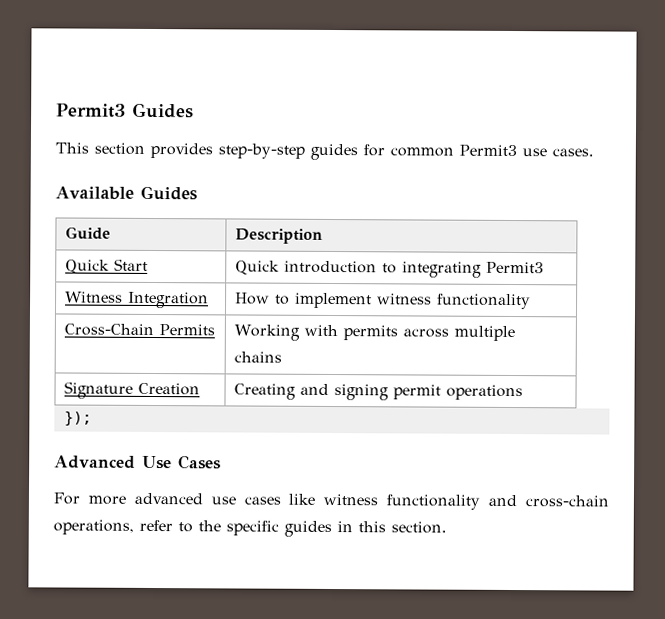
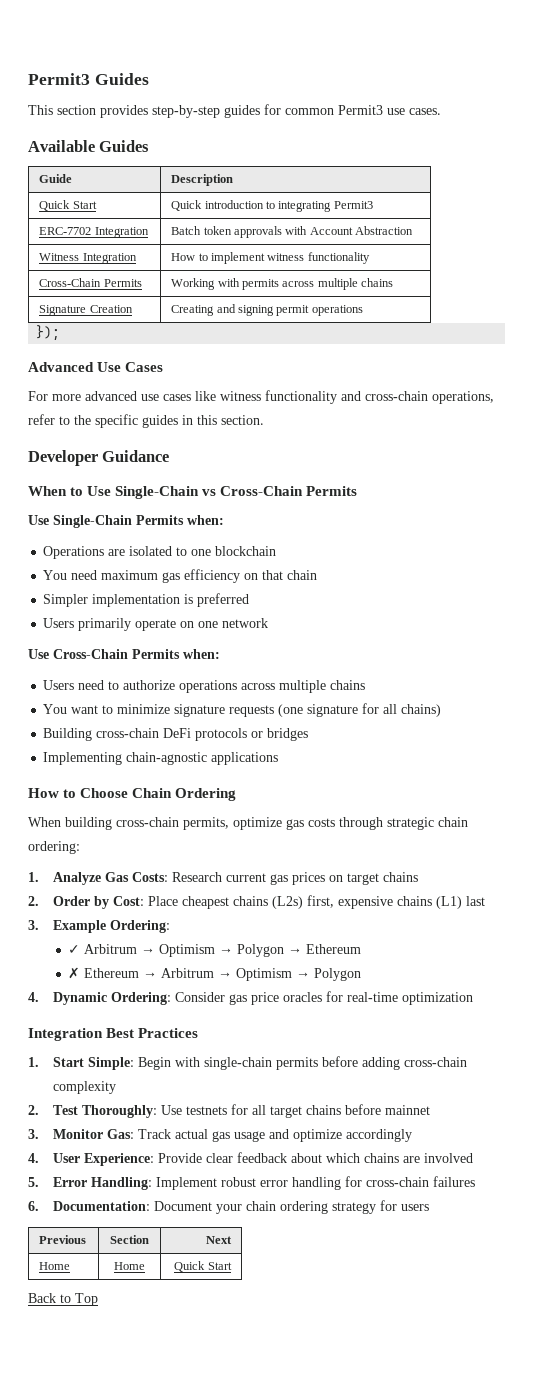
(544, 267) none -> [39,227,149,238] [171,226,414,238] // ERC-7702 Integration | Batch token approvals with Account Abstraction
(447, 527) none -> [28,450,170,466] [28,486,358,499] [28,515,224,528] [43,546,277,559] [43,569,318,583] [43,593,250,607] [43,618,269,631] [28,649,220,659] [43,680,366,693] [43,703,442,717] [43,728,309,741] [43,752,279,765] [28,788,237,801] [28,817,468,830] [28,841,80,854] [28,872,419,885] [28,895,486,909] [28,920,171,933] [68,944,362,957] [68,967,362,981] [28,991,474,1005] [28,1028,199,1041] [28,1056,468,1070] [53,1081,117,1094] [28,1104,431,1118] [28,1129,413,1142] [28,1152,474,1166] [28,1176,476,1190] [28,1200,430,1214] [39,1235,87,1244] [110,1235,149,1244] [205,1236,232,1244] [39,1262,71,1270] [114,1262,145,1270] [174,1261,232,1272] [28,1293,98,1306] // Developer Guidance // When to Use Single-Chain vs Cross-Chain Permits // Use Single-Chain Permits when: // Operations are isolated to one blockchain // You need maximum gas efficiency on that chain // Simpler implementation is preferred // Users primarily operate on one network // Use Cross-Chain Permits when: // Users need to authorize operations across multiple chains // You want to minimize signature requests (one signature for all chains) // Building cross-chain DeFi protocols or bridges // Implementing chain-agnostic applications // How to Choose Chain Ordering // When building cross-chain permits, optimize gas costs through strategic chain ordering: // 1. Analyze Gas Costs: Research current gas prices on target chains // 2. Order by Cost: Place cheapest chains (L2s) first, expensive chains (L1) last // 3. Example Ordering: // ✓ Arbitrum → Optimism → Polygon → Ethereum // ✗ Ethereum → Arbitrum → Optimism → Polygon // 4. Dynamic Ordering: Consider gas price oracles for real-time optimization // Integration Best Practices // 1. Start Simple: Begin with single-chain permits before adding cross-chain complexity // 2. Test Thoroughly: Use testnets for all target chains before mainnet // 3. Monitor Gas: Track actual gas usage and optimize accordingly // 4. User Experience: Provide clear feedback about which chains are involved // 5. Error Handling: Implement robust error handling for cross-chain failures // 6. Documentation: Document your chain ordering strategy for users // Previous | Section | Next // Home | Home | Quick Start // Back to Top

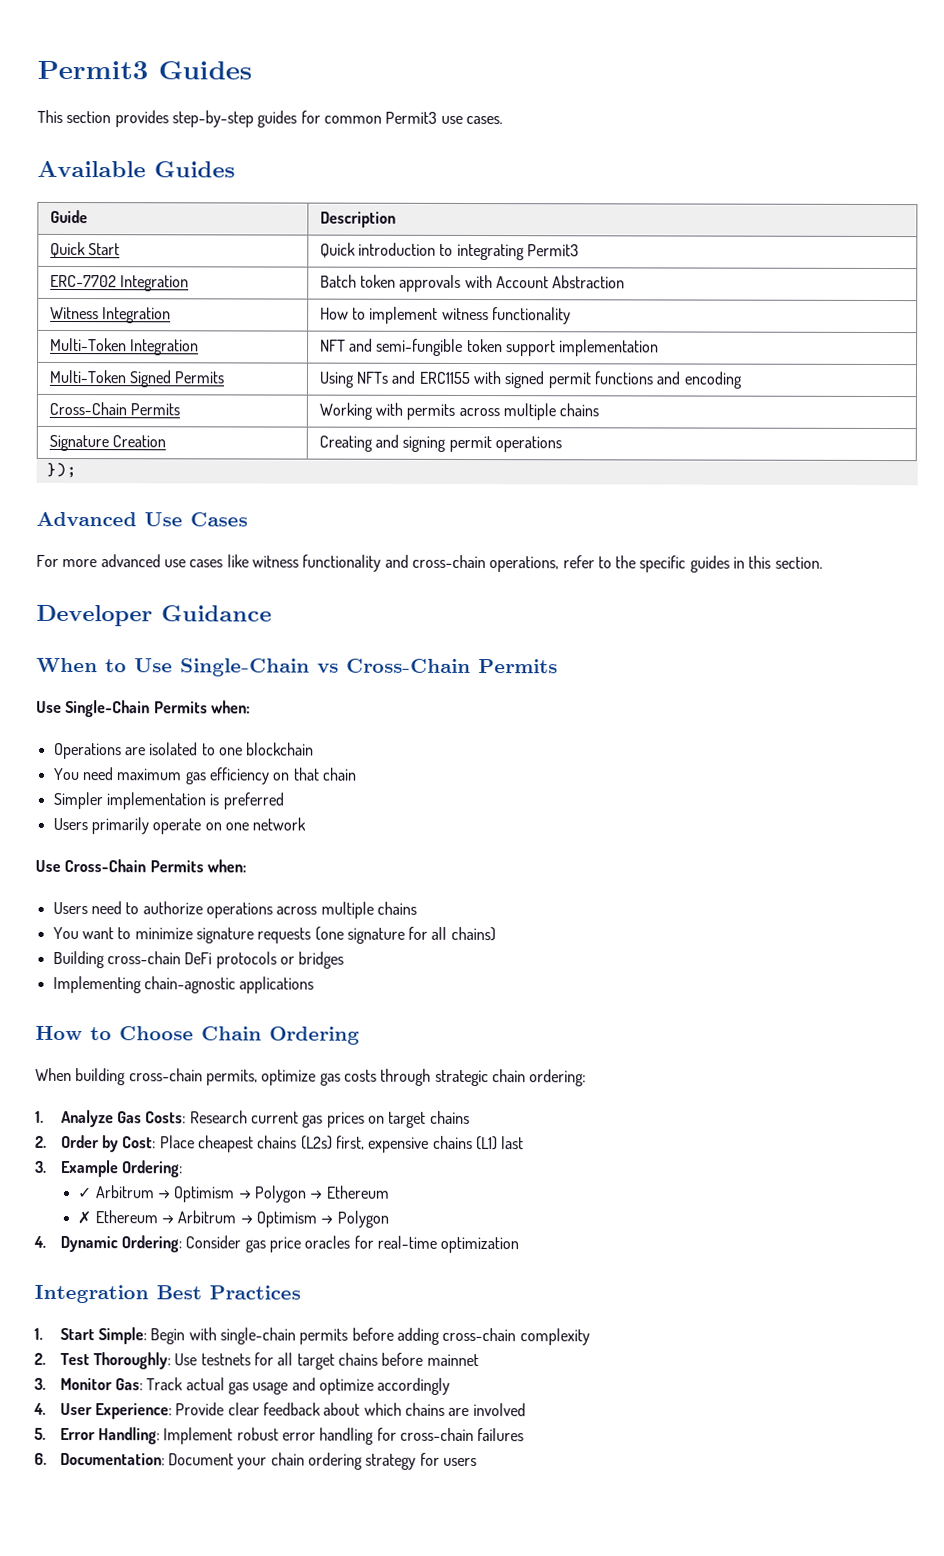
(370, 258) none -> [49,337,199,356] [319,338,660,357] [48,369,225,388] [318,370,742,389] // Multi-Token Integration | NFT and semi-fungible token support implementation // Multi-Token Signed Permits | Using NFTs and ERC1155 with signed permit functions and encoding
[39,1235,87,1244] [110,1235,149,1244] [205,1236,232,1244] [39,1262,71,1270] [114,1262,145,1270] [174,1261,232,1272] [28,1293,98,1306] // Previous | Section | Next // Home | Home | Quick Start // Back to Top -> (477, 1462) none

